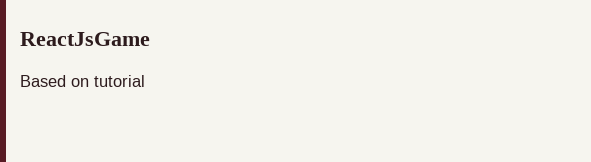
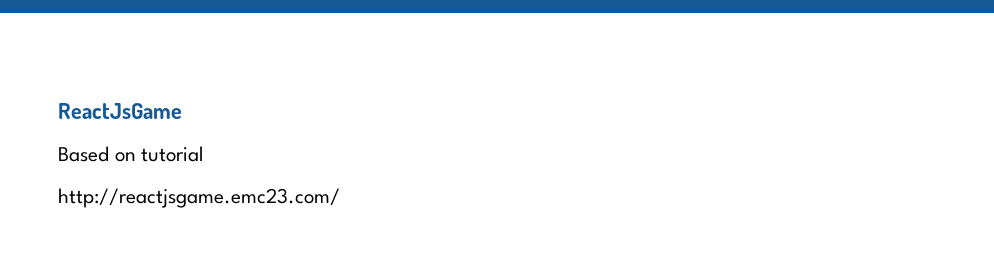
(145, 81) none -> [58,188,340,208] // http://reactjsgame.emc23.com/

